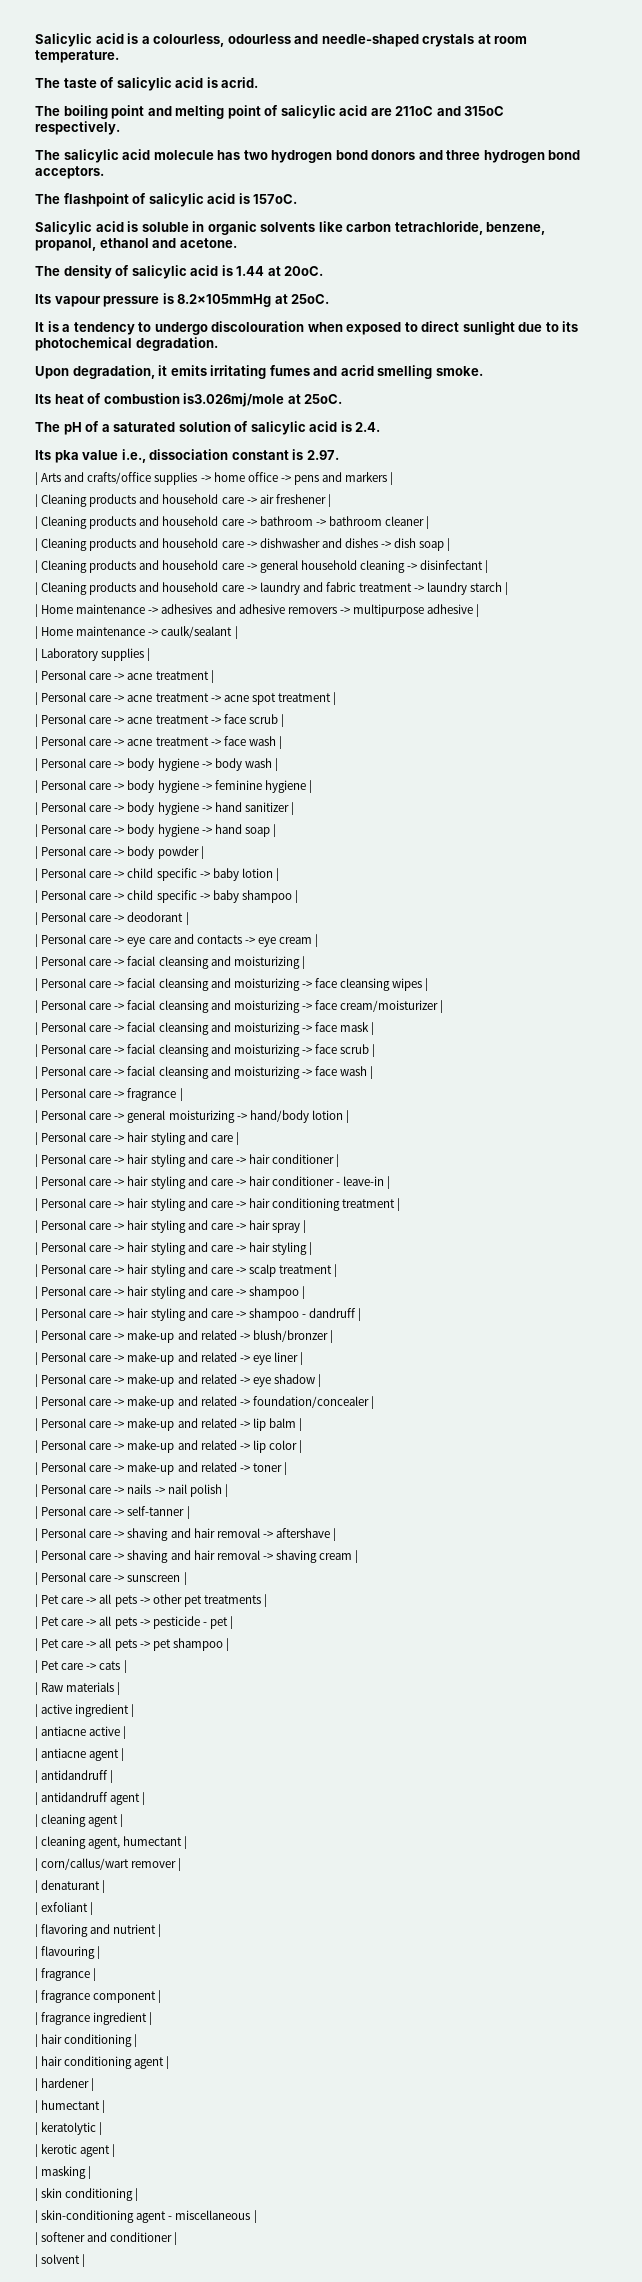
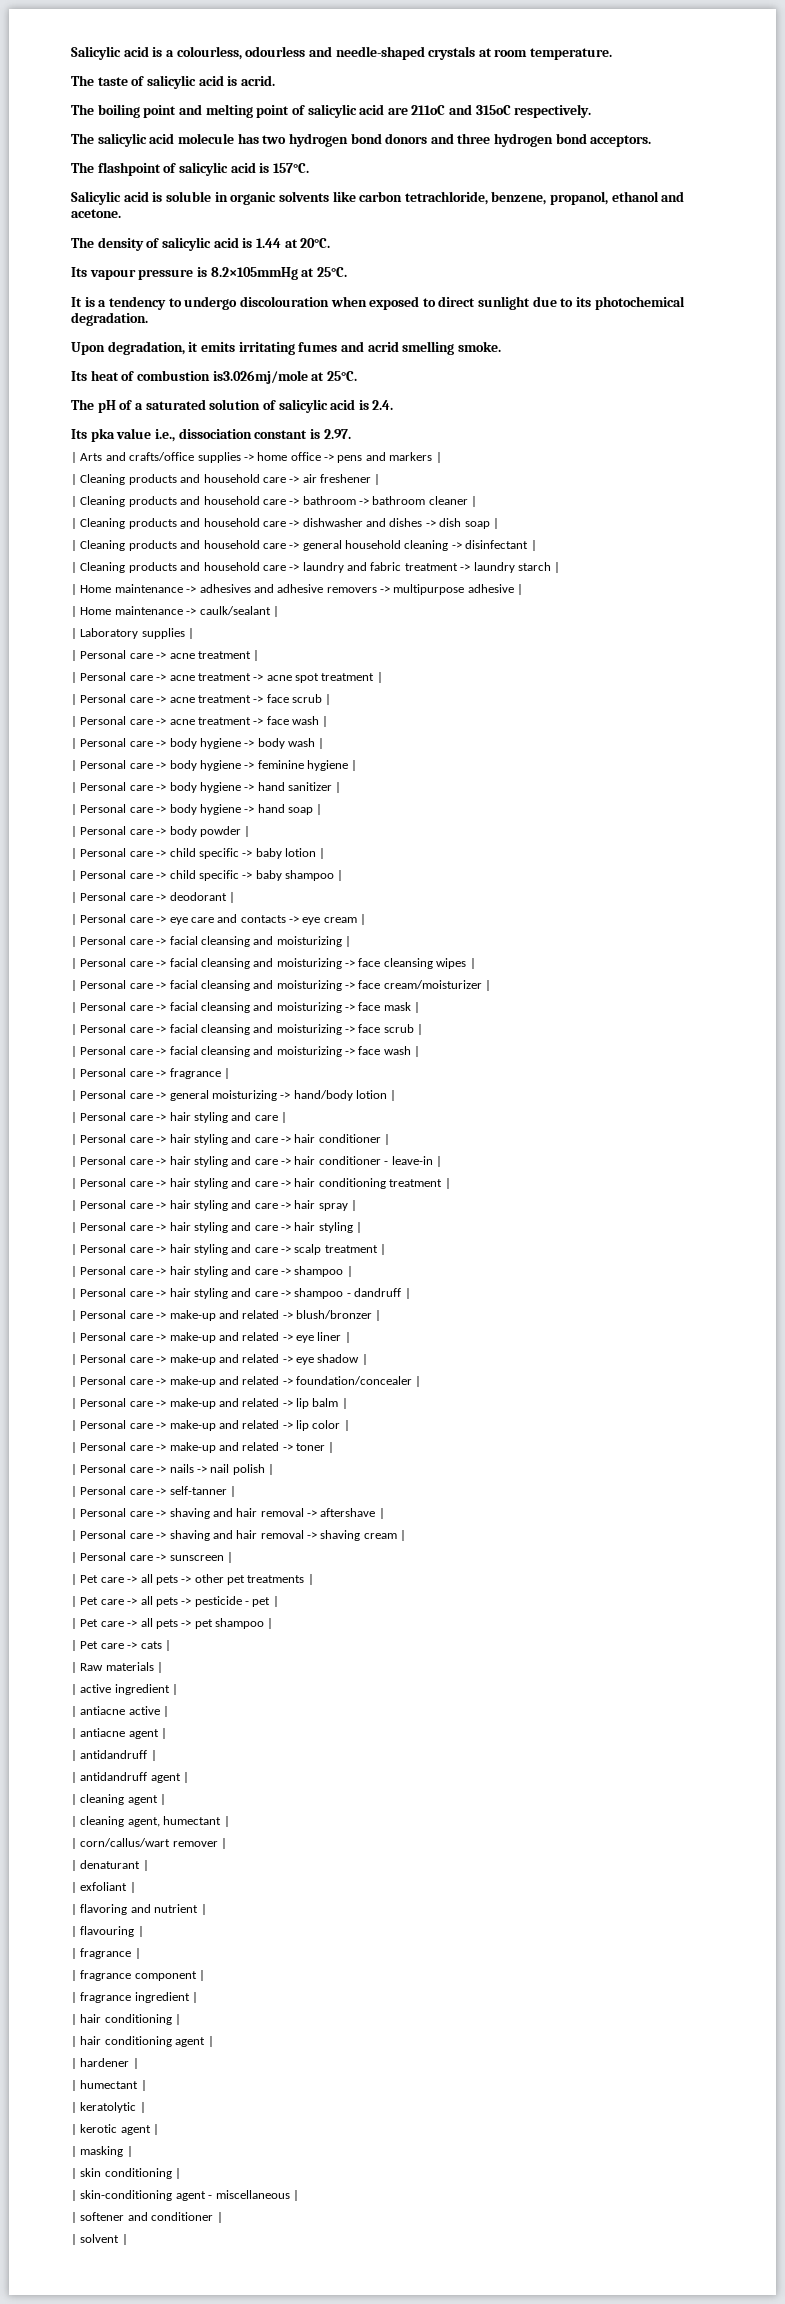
[253,194,298,204] 157oC. -> [272,163,309,173] 157°C.
[284,266,324,276] 20oC. -> [300,238,331,248] 20°C.
[291,294,330,304] 25oC. -> [316,267,347,277] 25°C.
[304,394,343,404] 25oC. -> [326,371,357,381] 25°C.

